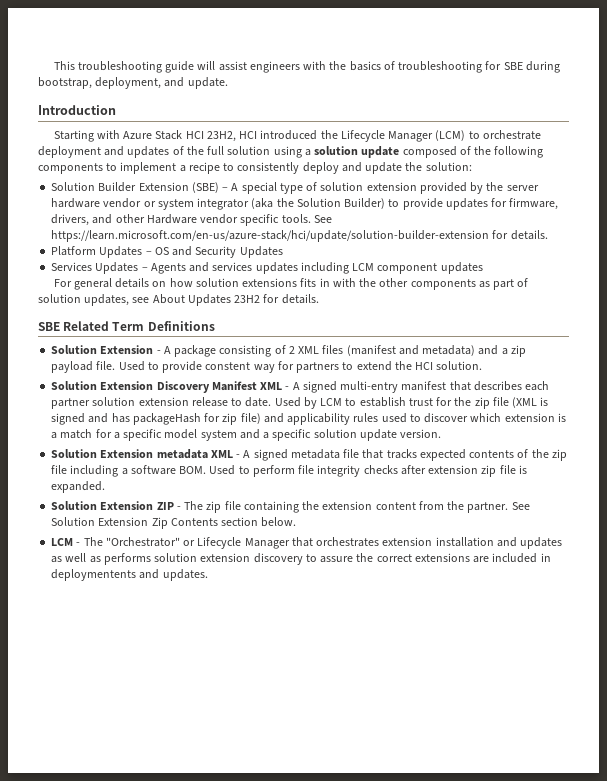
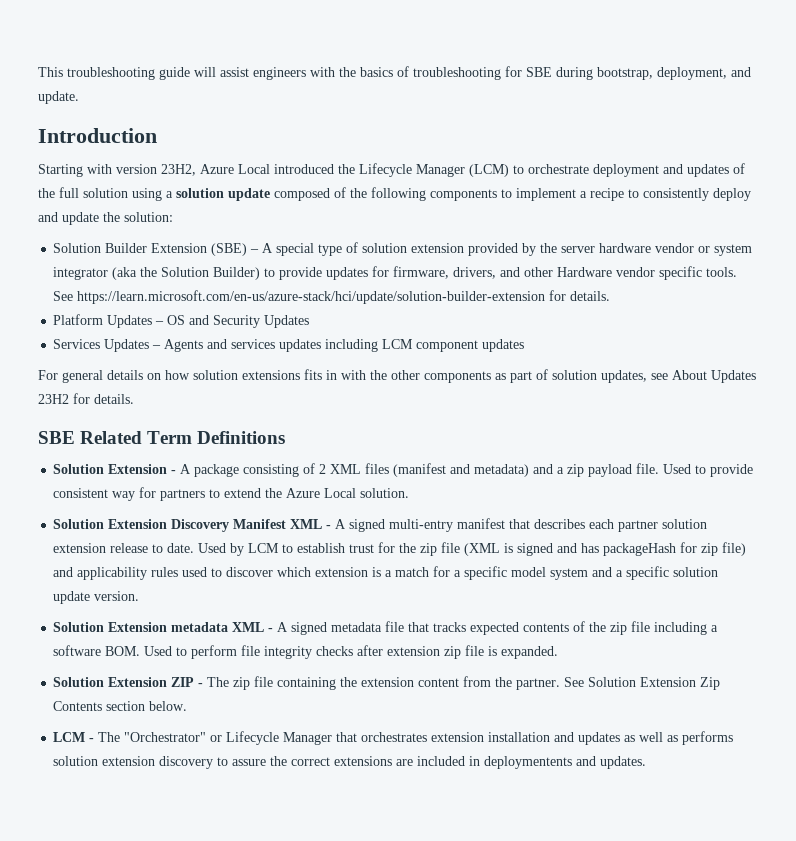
[123,130,258,142] Azure Stack HCI 23H2, HCI -> [116,164,270,176] version 23H2, Azure Local
[205,362,251,370] constent -> [53,488,109,498] consistent
[415,362,434,370] HCI -> [286,488,357,498] Azure Local

